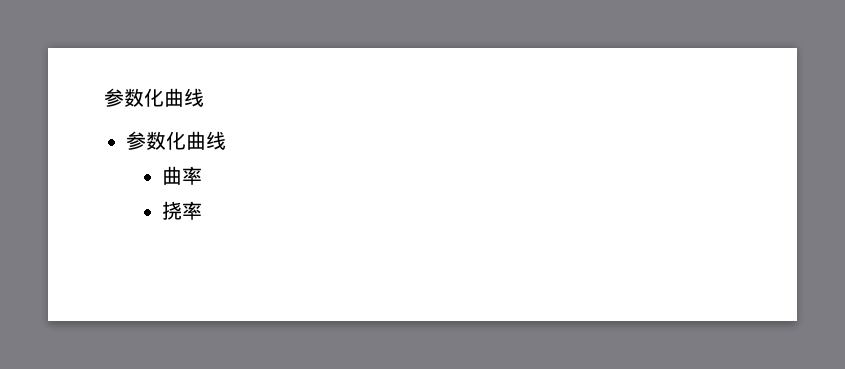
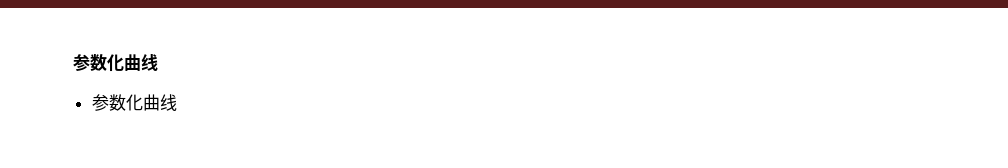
[161,166,202,185] [161,201,202,220] // 曲率 // 挠率 -> (177, 102) none

